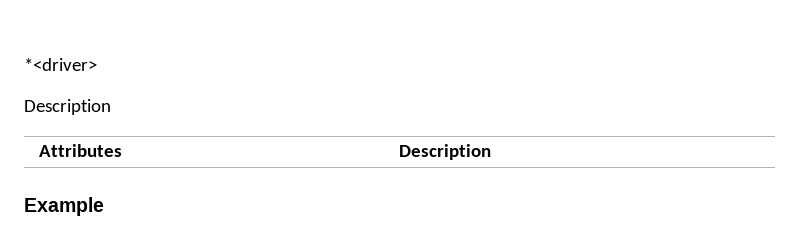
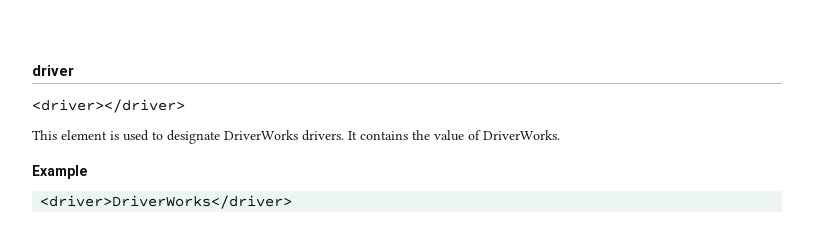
[24,58,97,71] [24,99,111,115] [38,144,122,157] [398,144,491,160] *<driver> // Description // Attributes | Description -> [32,65,74,76] [32,99,185,113] [32,130,560,144] driver // <driver></driver> // This element is used to designate DriverWorks drivers. It contains the value of DriverWorks.
(104, 206) none -> [40,195,293,209] // <driver>DriverWorks</driver>

